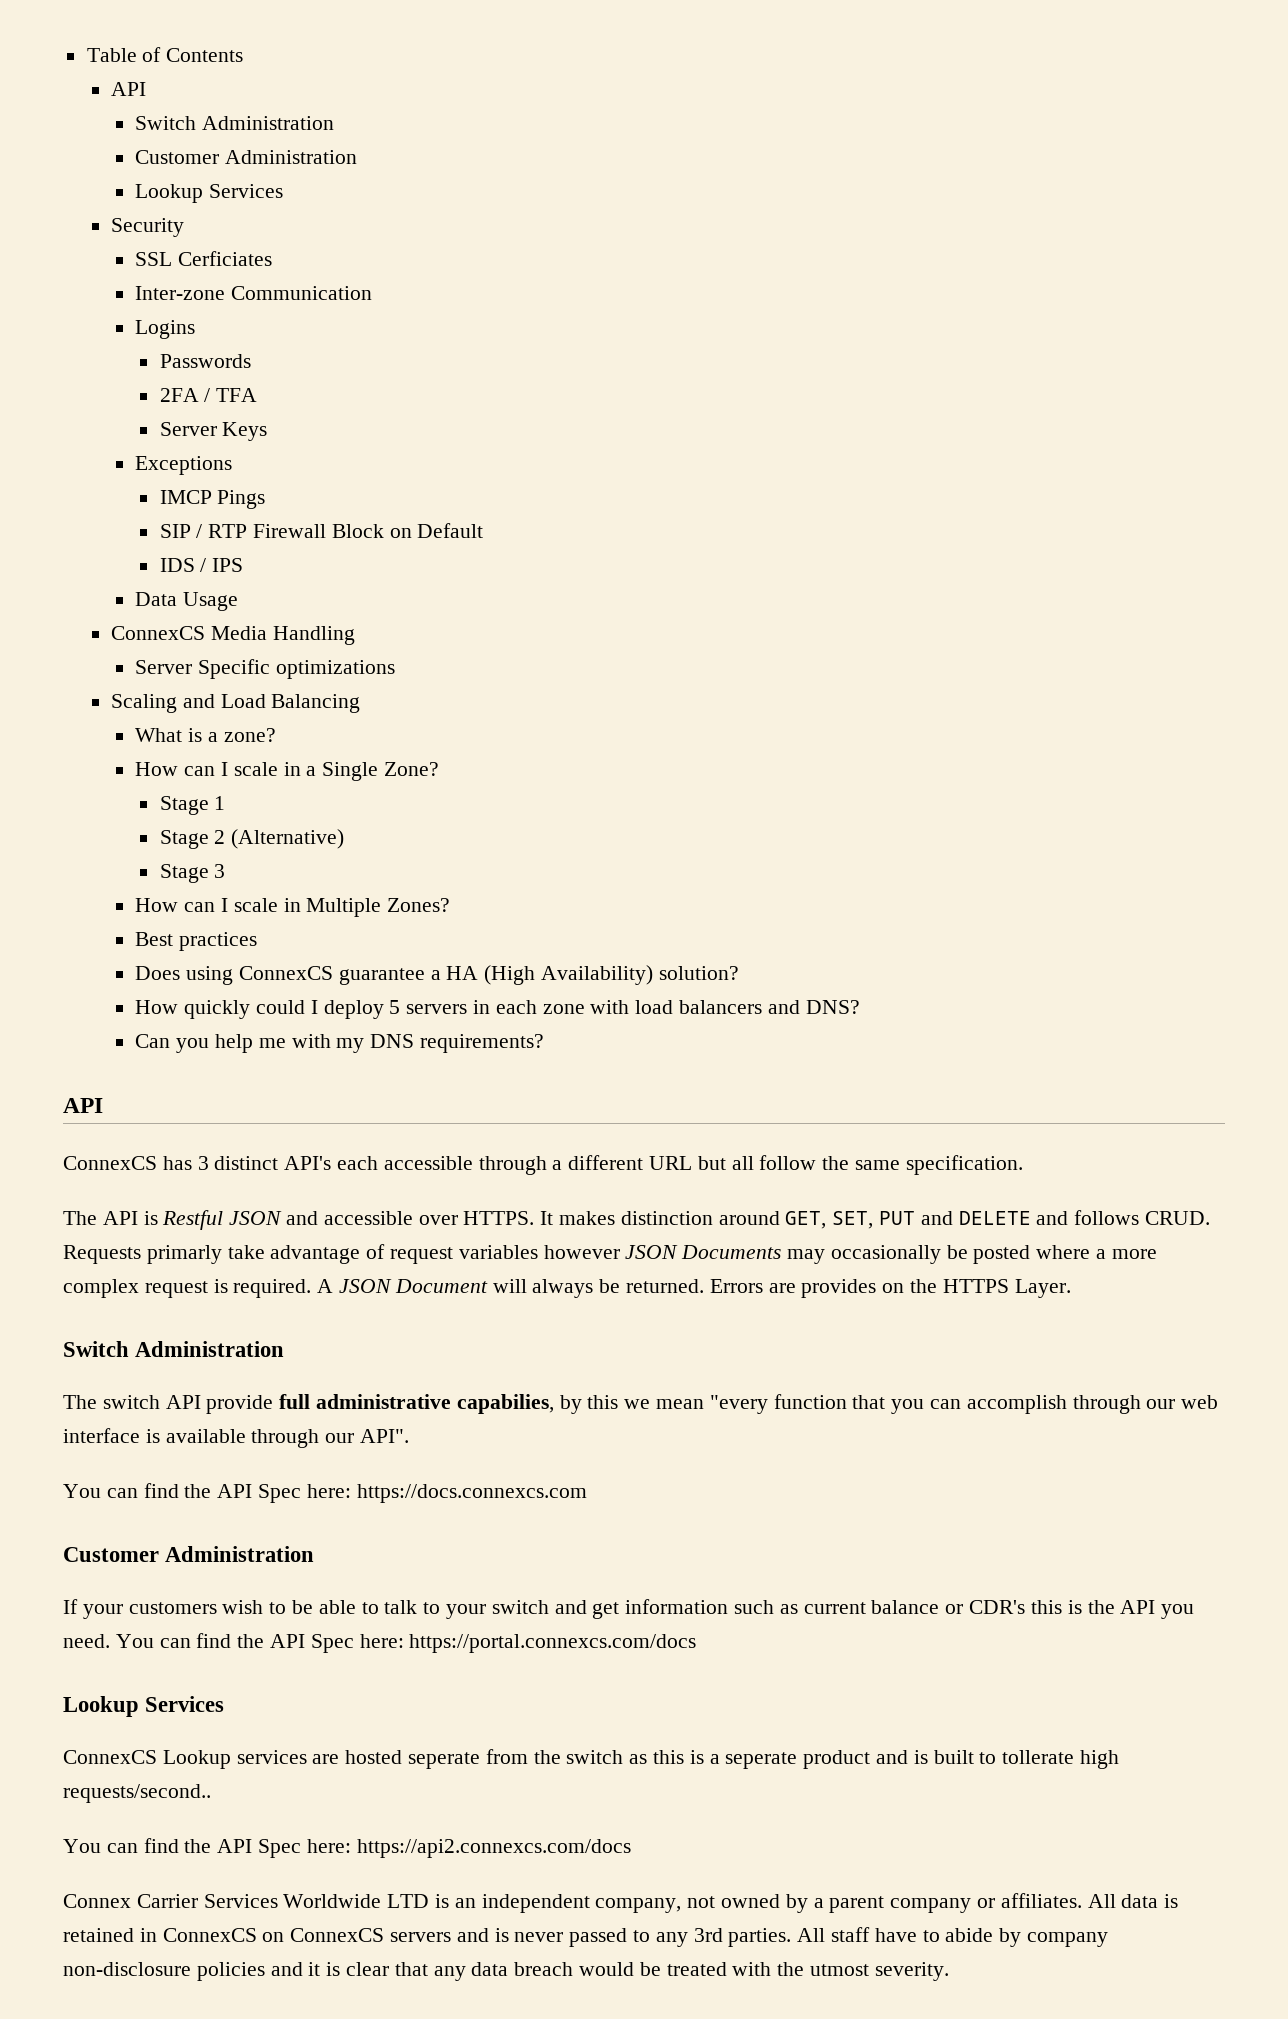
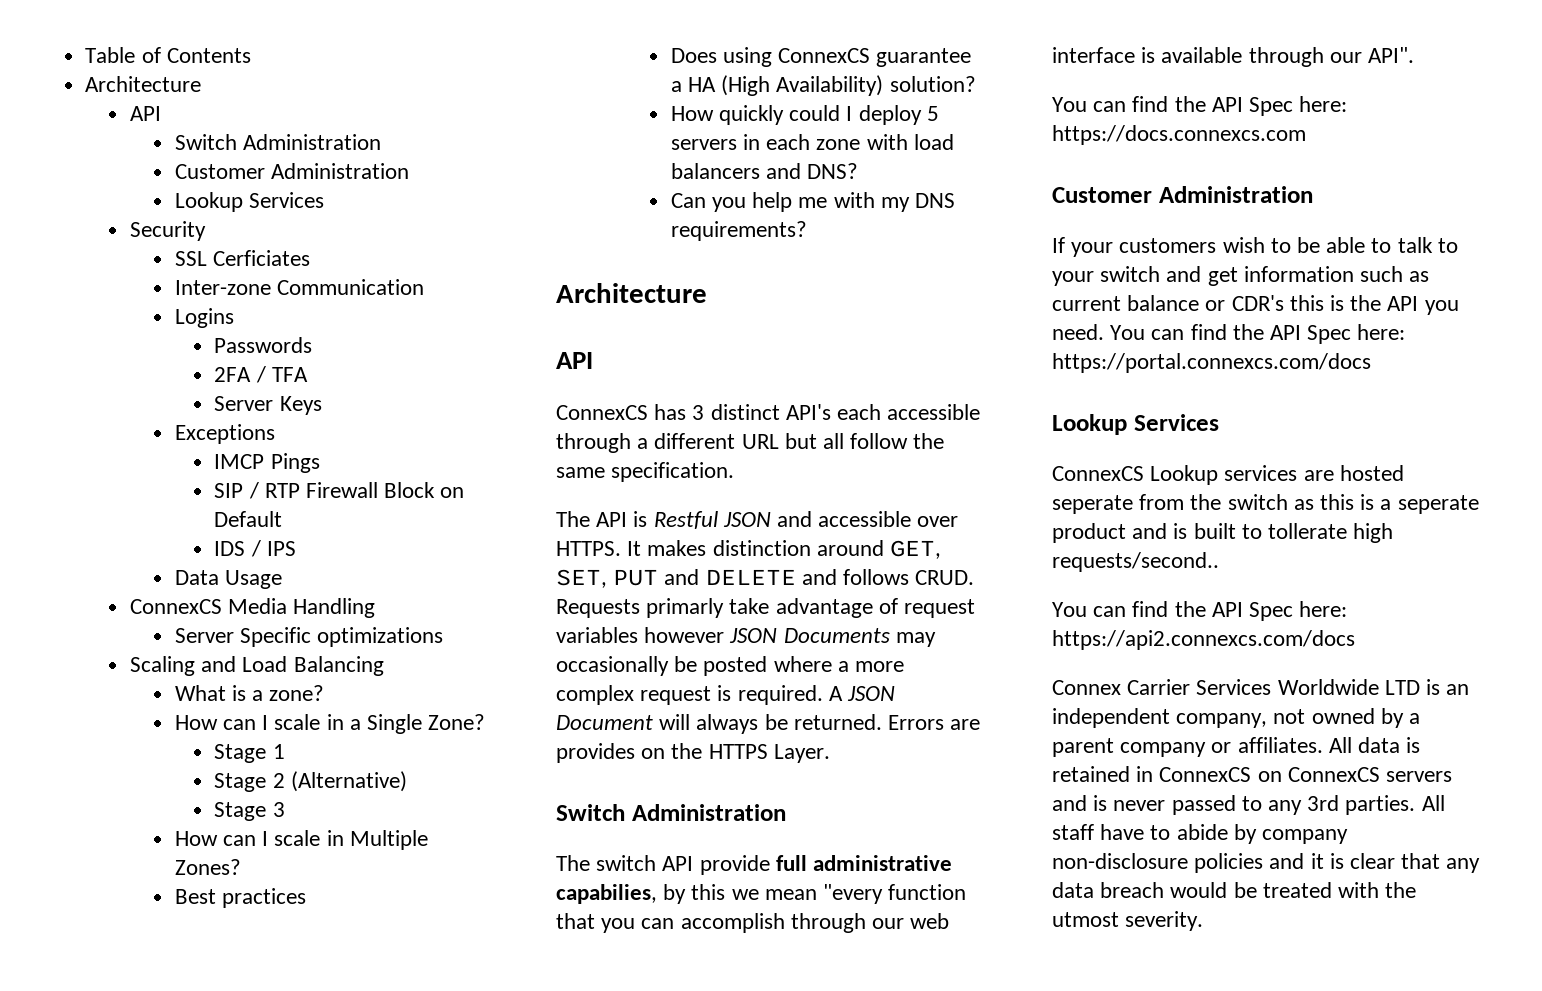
(244, 55) none -> [85,76,202,92] // Architecture
(544, 1043) none -> [556,283,707,303] // Architecture

